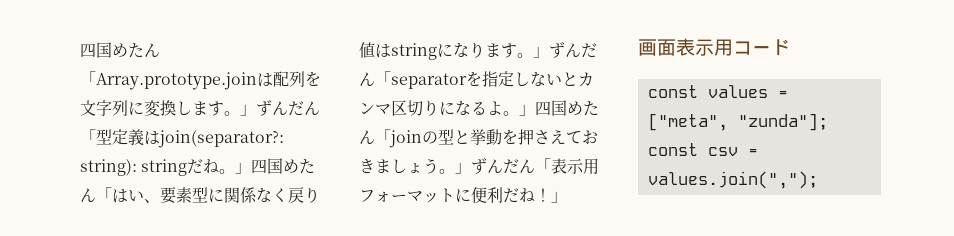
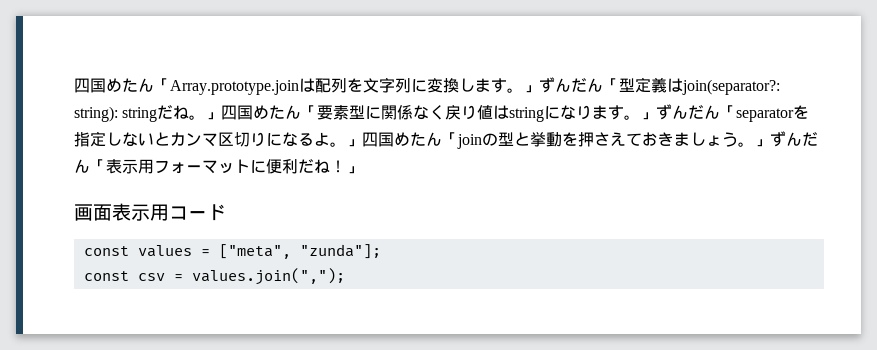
[112,189,160,203] はい、 -> (318, 111) none

